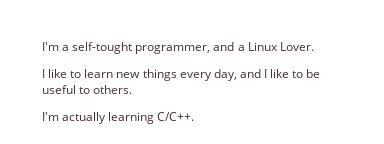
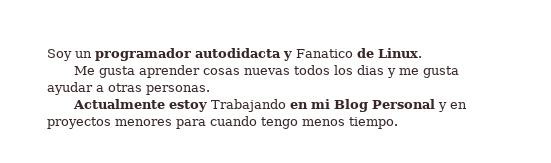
[42,42,314,54] [42,69,321,81] [42,85,133,94] [42,112,195,124] I'm a self-tought programmer, and a Linux Lover. // I like to learn new things every day, and I like to be useful to others. // I'm actually learning C/C++. -> [47,48,422,61] [73,65,459,78] [47,82,210,95] [72,99,467,112] [47,116,398,129] Soy un programador autodidacta y Fanatico de Linux. // Me gusta aprender cosas nuevas todos los dias y me gusta ayudar a otras personas. // Actualmente estoy Trabajando en mi Blog Personal y en proyectos menores para cuando tengo menos tiempo.

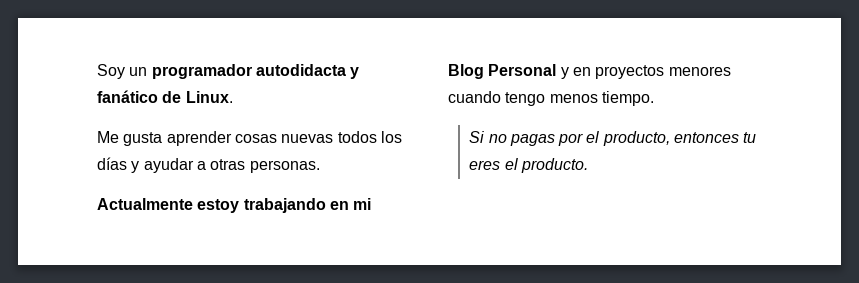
[296,49,353,58] Fanatico -> [97,90,158,103] fanático
[356,65,459,78] dias y me gusta -> [97,157,140,173] días y
[210,99,286,112] Trabajando -> [243,198,326,213] trabajando
[176,119,206,129] para -> (731, 71) none
(398, 123) none -> [469,131,757,146] [469,158,588,173] // Si no pagas por el producto, entonces tu eres el producto.

